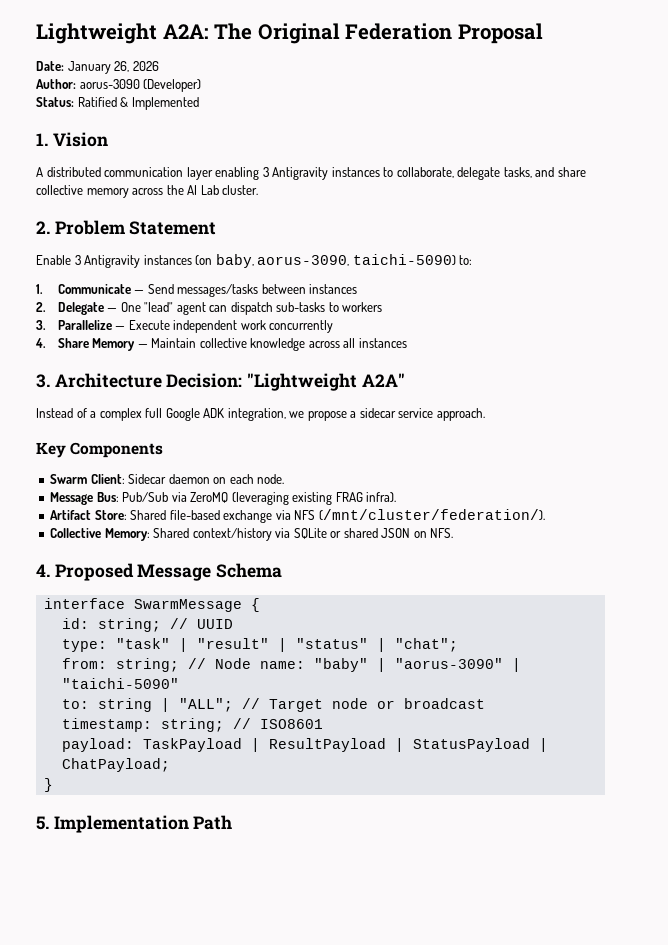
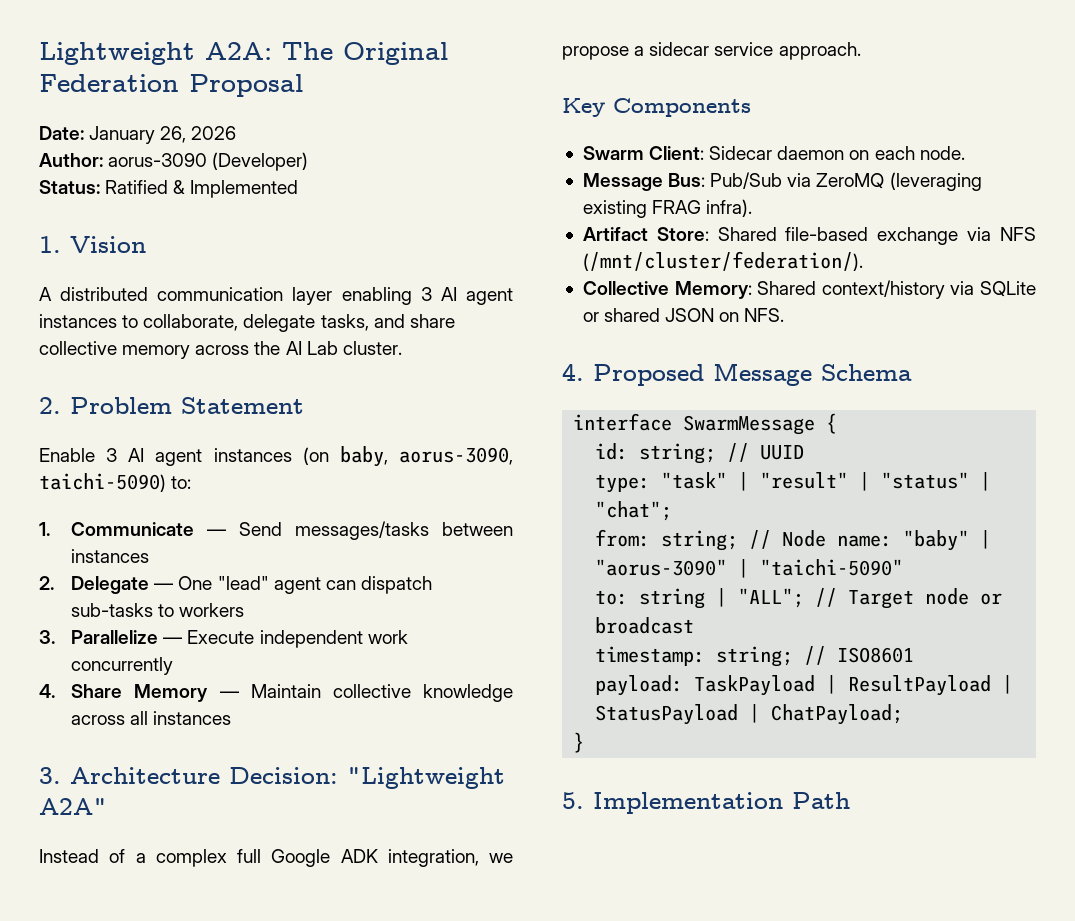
[272,167,329,180] Antigravity -> [440,287,514,305] AI agent
[84,255,141,268] Antigravity -> [128,448,203,466] AI agent

